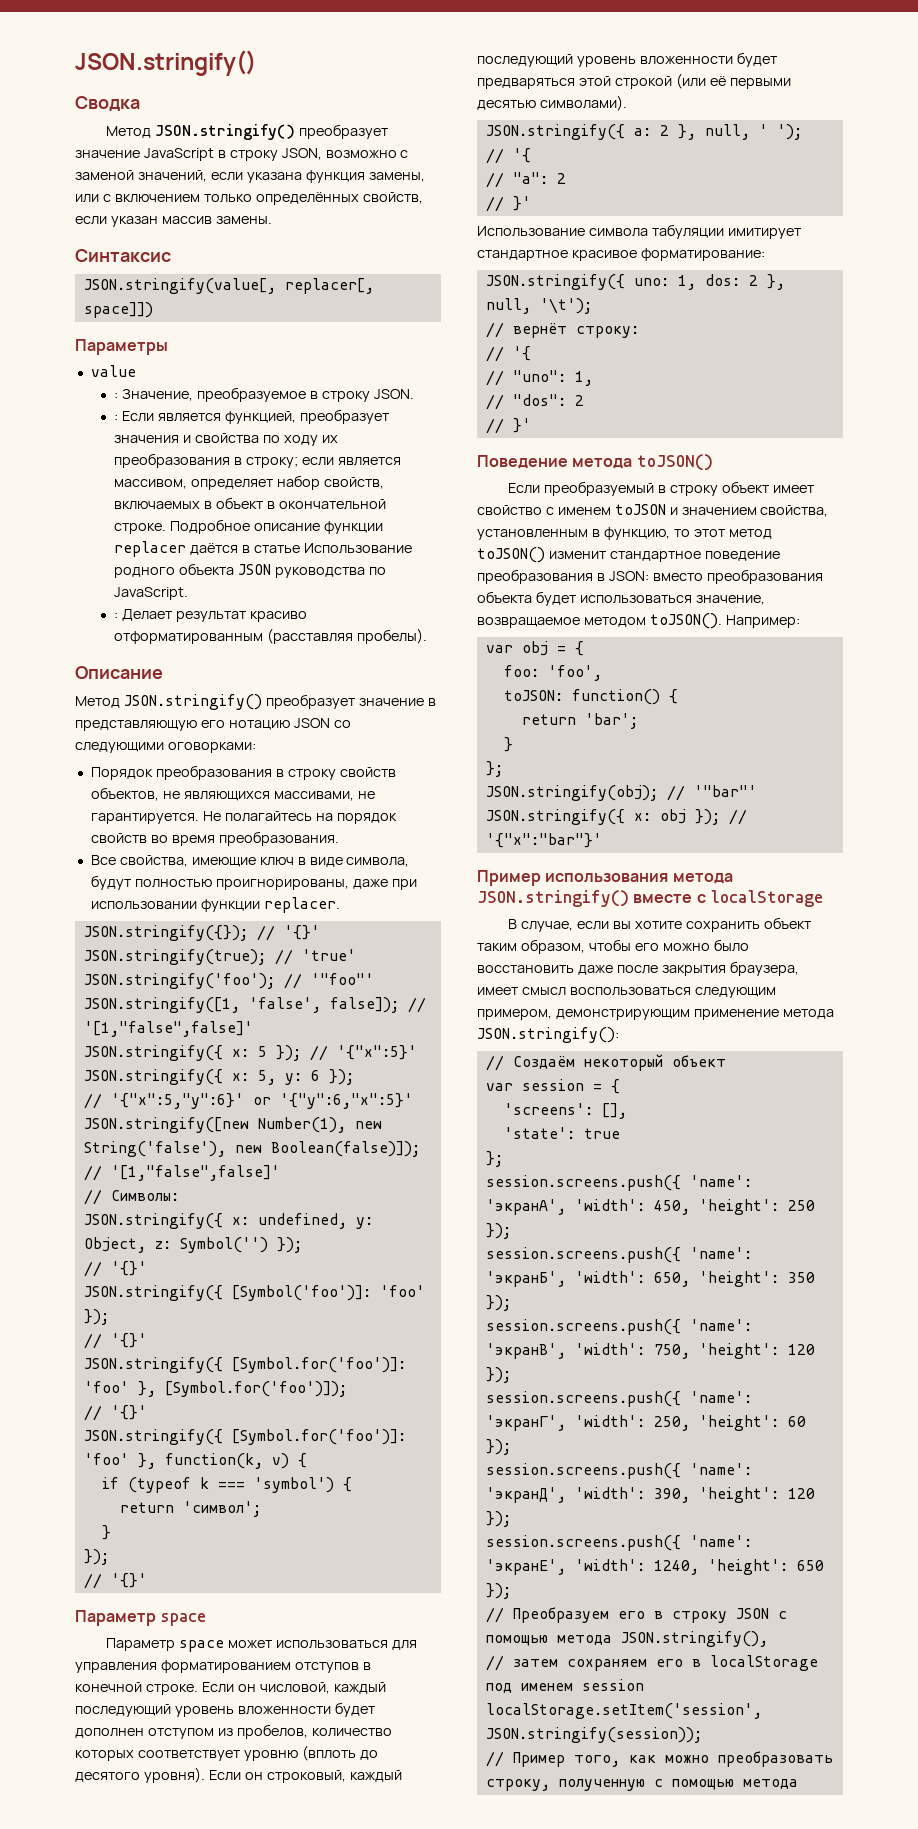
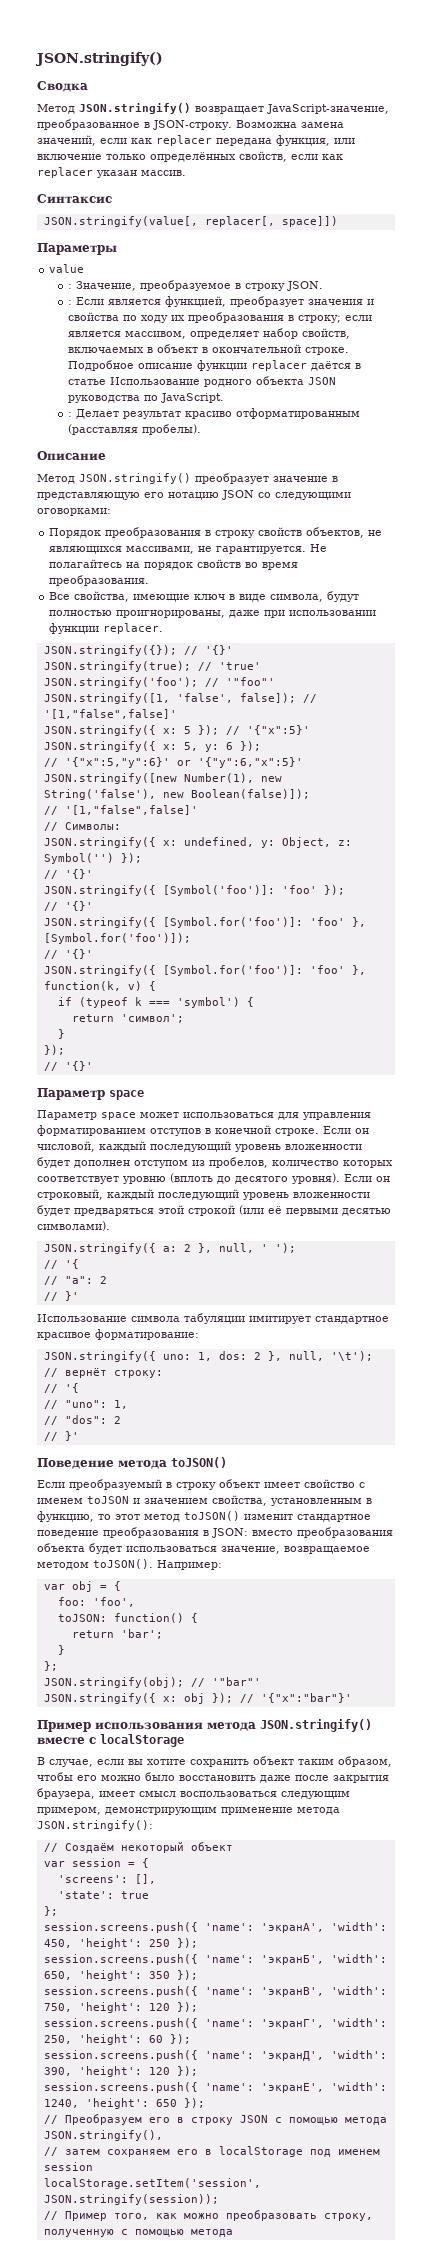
[299,124,389,139] [75,148,409,161] [75,170,425,183] [75,192,423,205] [75,216,272,227] преобразует значение JavaScript в строку JSON, возможно с заменой значений, если указана функция замены, или с включением только определённых свойств, если указан массив замены. -> [195,104,389,114] [37,119,344,130] [37,135,355,146] [37,151,343,162] [37,167,186,178] возвращает JavaScript-значение, преобразованное в JSON-строку. Возможна замена значений, если как replacer передана функция, или включение только определённых свойств, если как replacer указан массив.

